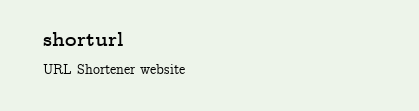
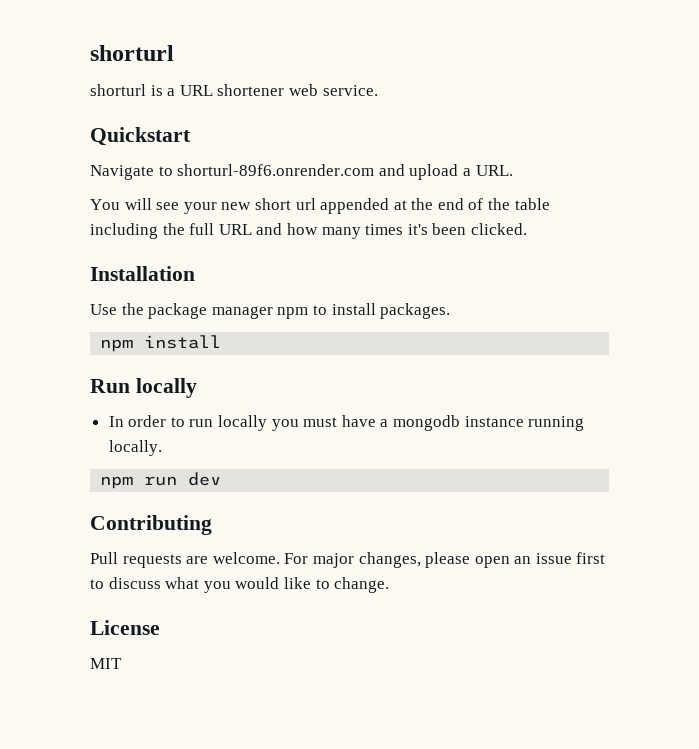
[43,64,185,74] URL Shortener website -> [90,84,378,96] [90,127,191,146] [90,164,513,180] [90,198,550,214] [90,223,527,239] [90,266,195,281] [90,303,451,319] [100,335,222,352] [90,378,197,398] [108,415,585,431] [108,440,162,456] [100,472,222,489] [90,515,212,535] [90,552,606,568] [90,577,390,593] [90,620,160,635] [90,658,122,669] shorturl is a URL shortener web service. // Quickstart // Navigate to shorturl-89f6.onrender.com and upload a URL. // You will see your new short url appended at the end of the table including the full URL and how many times it's been clicked. // Installation // Use the package manager npm to install packages. // npm install // Run locally // In order to run locally you must have a mongodb instance running locally. // npm run dev // Contributing // Pull requests are welcome. For major changes, please open an issue first to discuss what you would like to change. // License // MIT

